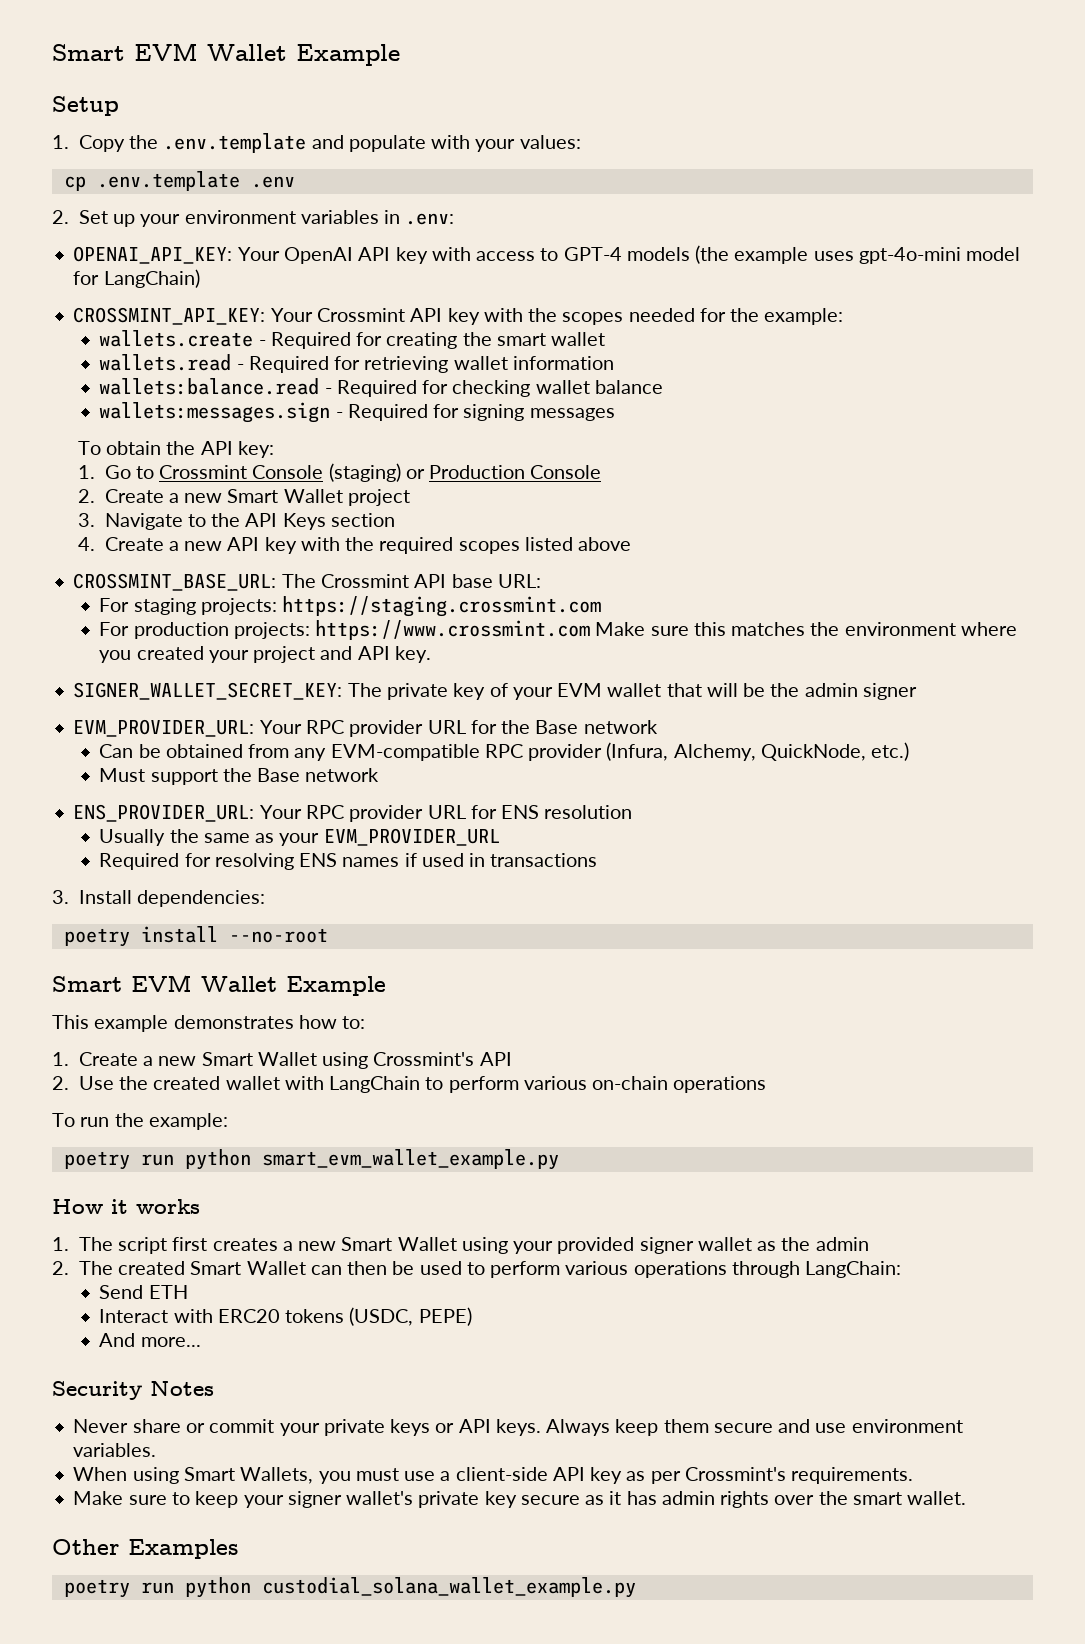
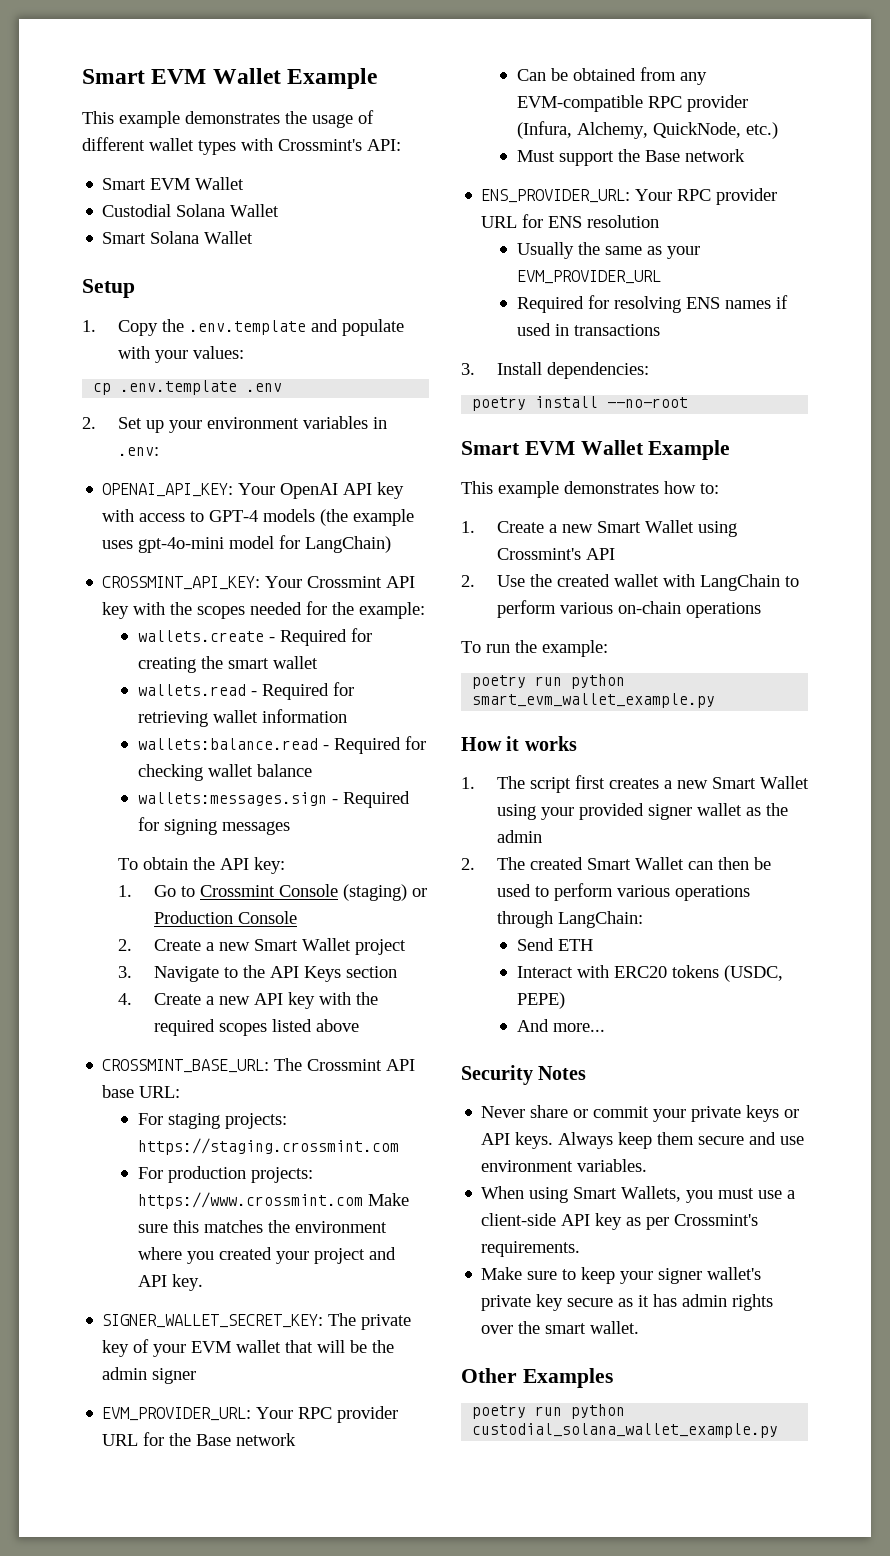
[52,43,400,66] Smart EVM Wallet Example -> [82,68,378,89] [82,110,374,128] [82,137,401,155] [102,177,245,190] [102,204,280,217] [102,231,254,244] Smart EVM Wallet Example // This example demonstrates the usage of different wallet types with Crossmint's API: // Smart EVM Wallet // Custodial Solana Wallet // Smart Solana Wallet

